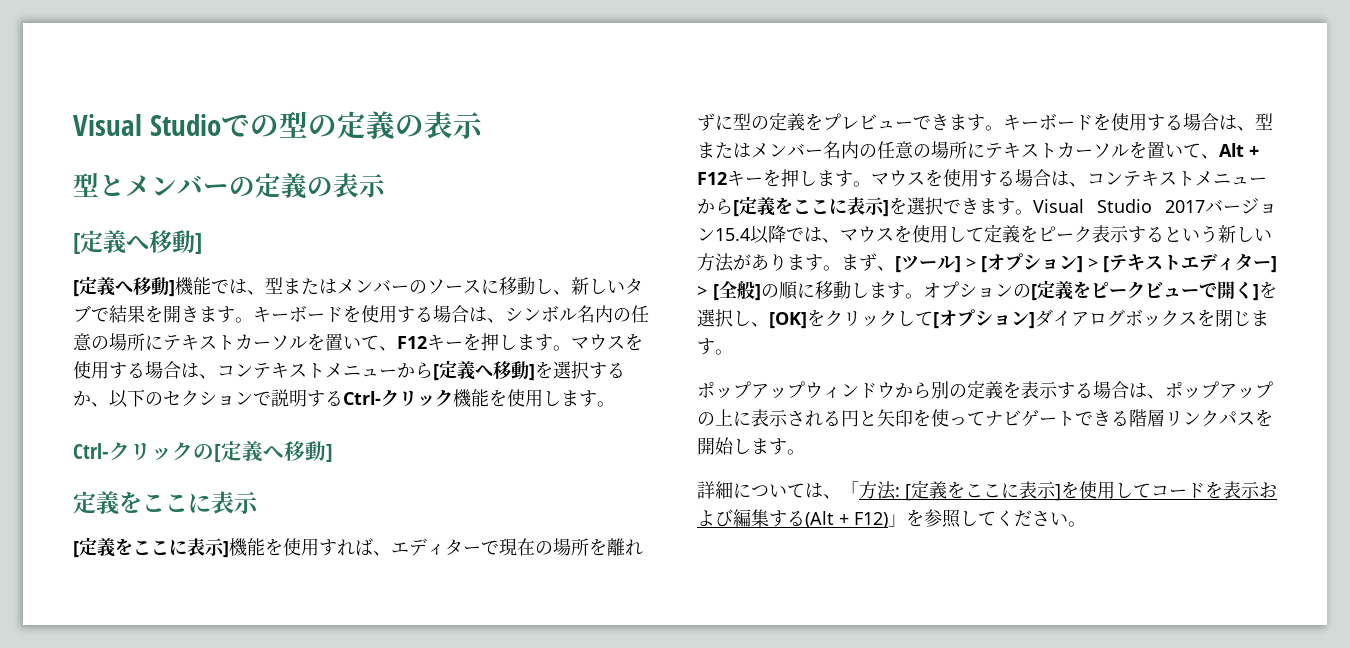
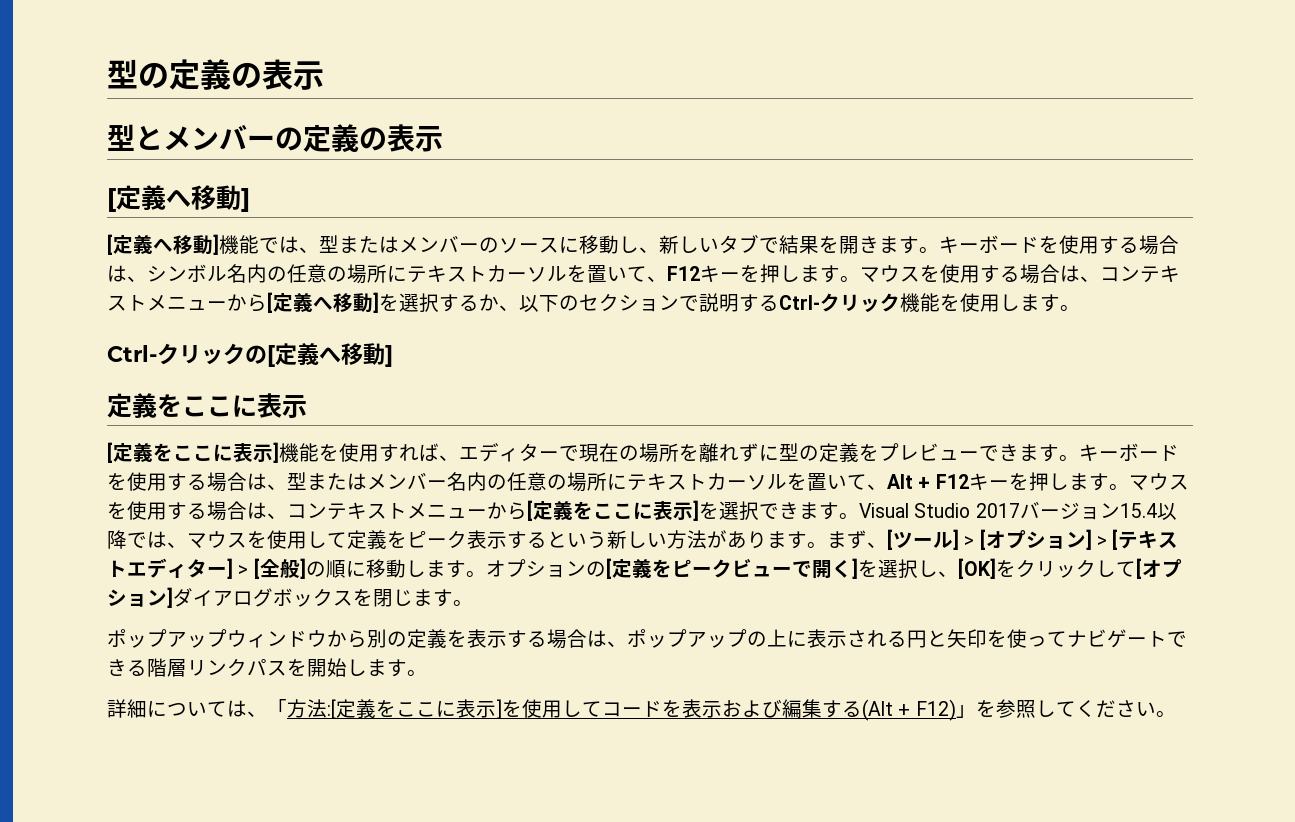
[73,114,279,137] Visual Studioでの -> (107, 74) none
[895,484,911,501] : [ -> [327,699,336,719] :[

